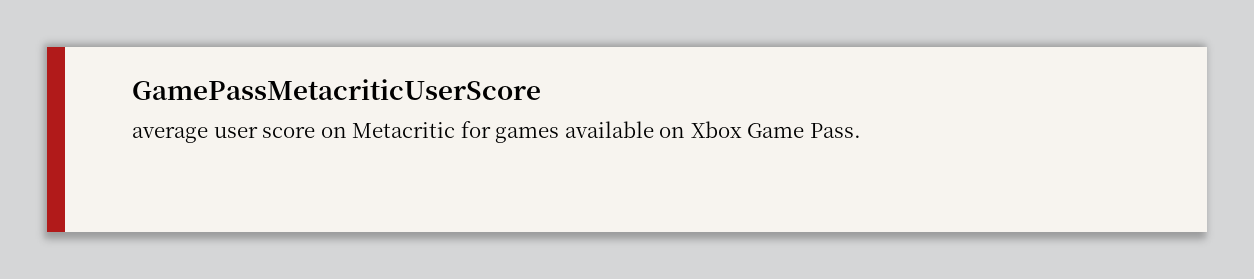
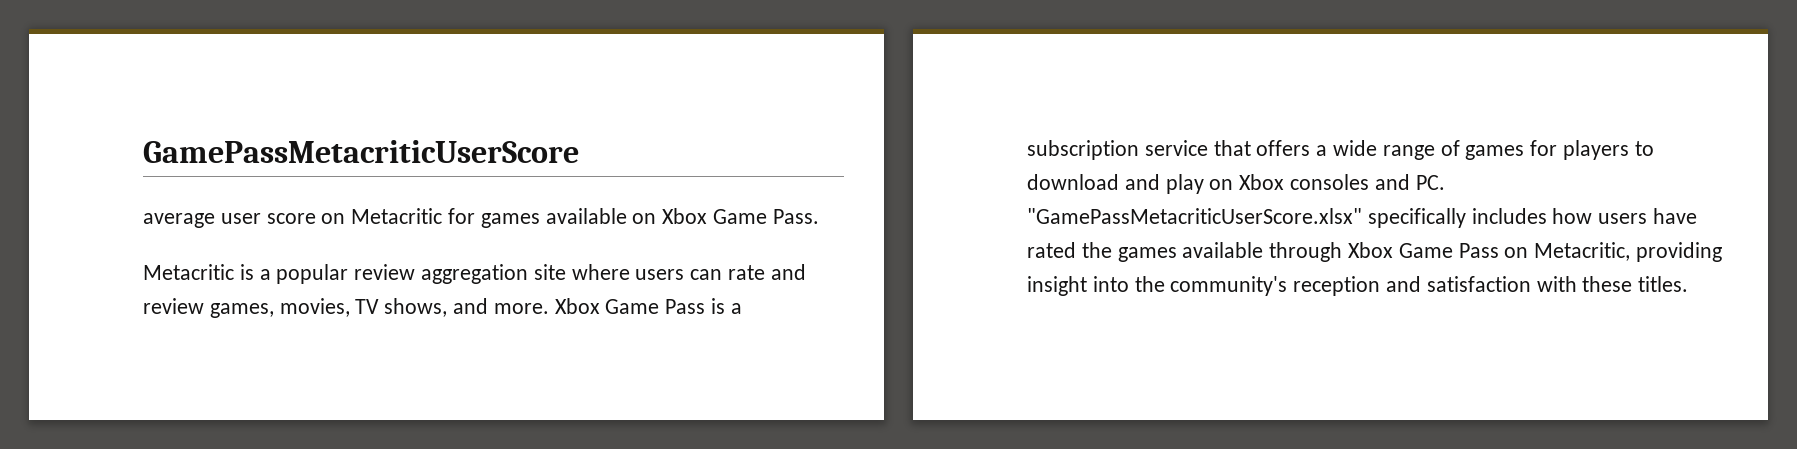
(861, 130) none -> [143,264,806,284] [143,298,742,318] [1027,140,1654,160] [1027,174,1445,194] [1027,208,1698,228] [1027,242,1723,262] [1027,276,1689,296] // Metacritic is a popular review aggregation site where users can rate and review games, movies, TV shows, and more. Xbox Game Pass is a subscription service that offers a wide range of games for players to download and play on Xbox consoles and PC. "GamePassMetacriticUserScore.xlsx" specifically includes how users have rated the games available through Xbox Game Pass on Metacritic, providing insight into the community's reception and satisfaction with these titles.

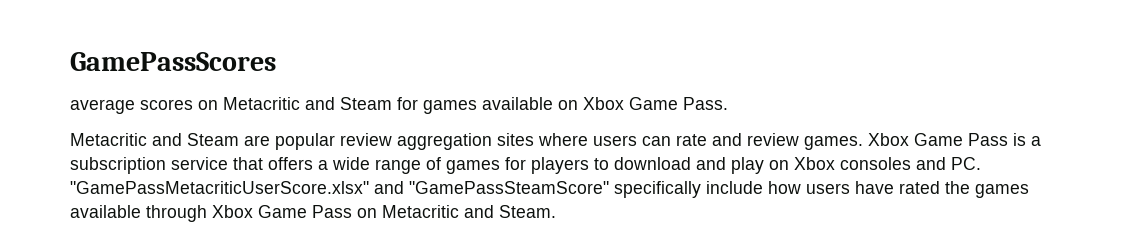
[143,140,579,163] GamePassMetacriticUserScore -> [70,52,276,71] GamePassScores
[220,208,443,224] user score on Metacritic -> [140,97,392,110] scores on Metacritic and Steam
[239,264,271,280] is a -> [152,133,270,146] and Steam are
[533,264,566,280] site -> [497,133,534,146] sites
[209,298,549,318] games, movies, TV shows, and more. -> [804,136,863,150] games.
[1367,208,1547,228] specifically includes -> [374,181,763,198] and "GamePassSteamScore" specifically include
[1534,242,1723,262] [1027,276,1689,296] Metacritic, providing insight into the community's reception and satisfaction with these titles. -> [382,205,556,218] Metacritic and Steam.

